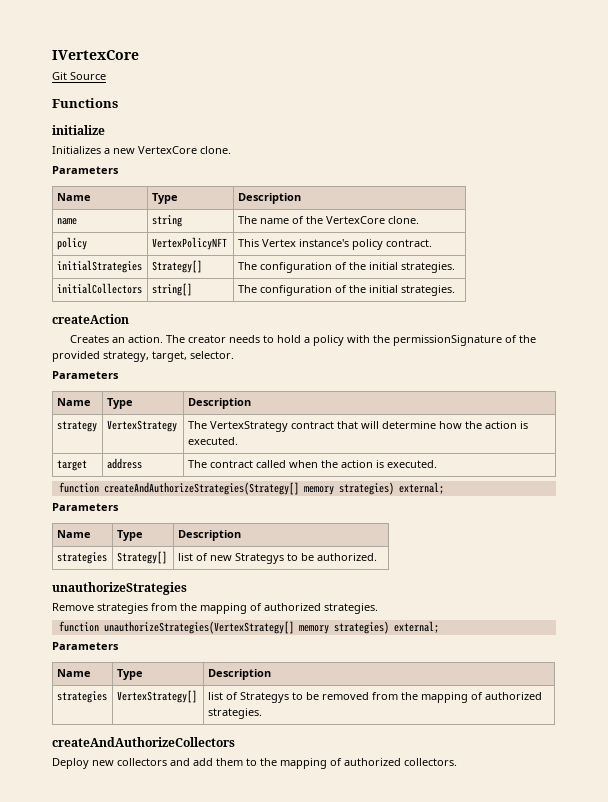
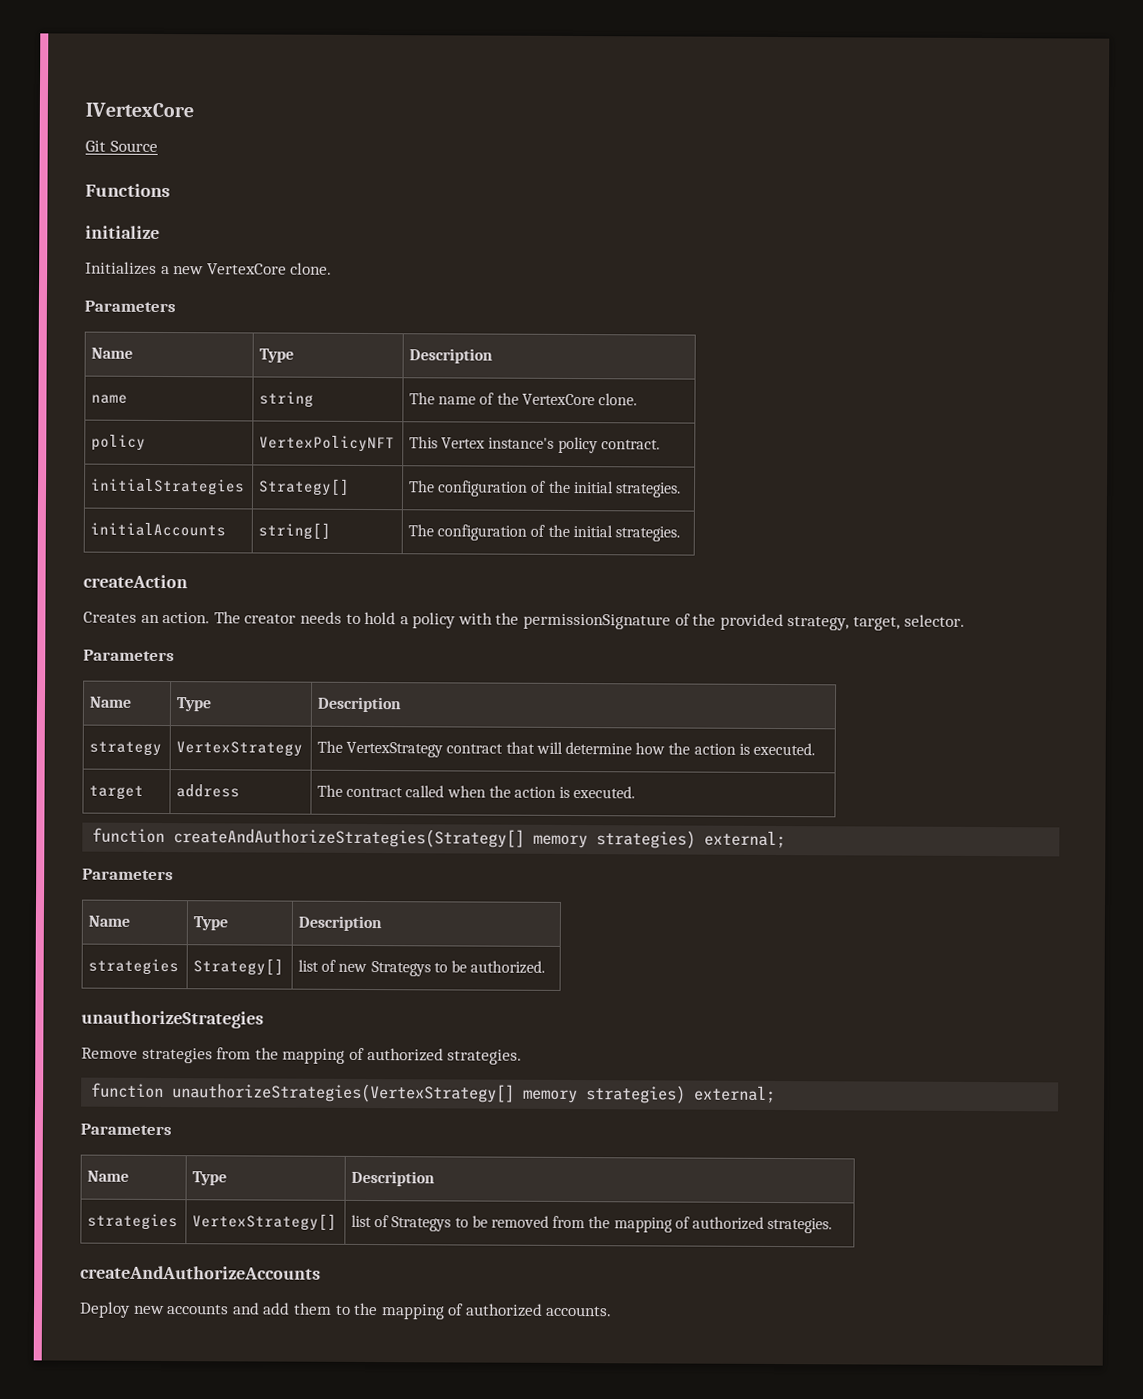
[56,283,142,294] initialCollectors -> [90,522,227,537] initialAccounts
[52,737,235,747] createAndAuthorizeCollectors -> [80,1265,321,1280] createAndAuthorizeAccounts
[117,758,167,766] collectors -> [166,1304,230,1315] accounts
[404,758,457,766] collectors. -> [545,1305,613,1317] accounts.

